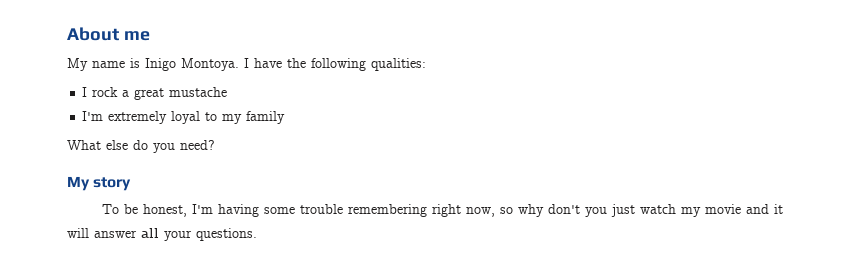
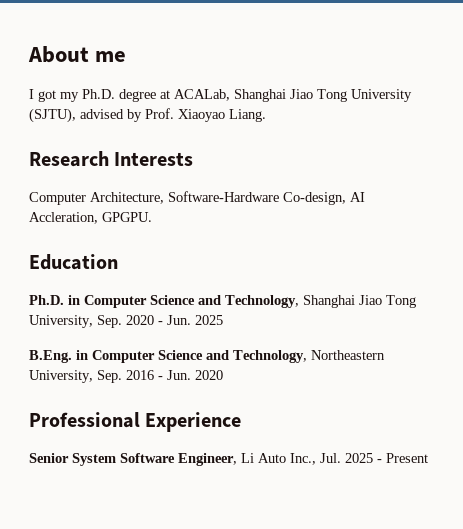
[67,58,426,71] [82,87,228,100] [82,111,286,124] [67,140,215,153] [67,176,132,191] [102,204,784,217] [67,228,257,241] My name is Inigo Montoya. I have the following qualities: // I rock a great mustache // I'm extremely loyal to my family // What else do you need? // My story // To be honest, I'm having some trouble remembering right now, so why don't you just watch my movie and it will answer all your questions. -> [29,89,412,102] [29,108,266,123] [29,151,194,167] [29,191,365,205] [29,212,152,224] [29,254,118,270] [29,295,416,308] [29,315,223,328] [29,350,385,363] [29,370,223,383] [29,412,242,432] [29,453,428,466] I got my Ph.D. degree at ACALab, Shanghai Jiao Tong University (SJTU), advised by Prof. Xiaoyao Liang. // Research Interests // Computer Architecture, Software-Hardware Co-design, AI Accleration, GPGPU. // Education // Ph.D. in Computer Science and Technology, Shanghai Jiao Tong University, Sep. 2020 - Jun. 2025 // B.Eng. in Computer Science and Technology, Northeastern University, Sep. 2016 - Jun. 2020 // Professional Experience // Senior System Software Engineer, Li Auto Inc., Jul. 2025 - Present

